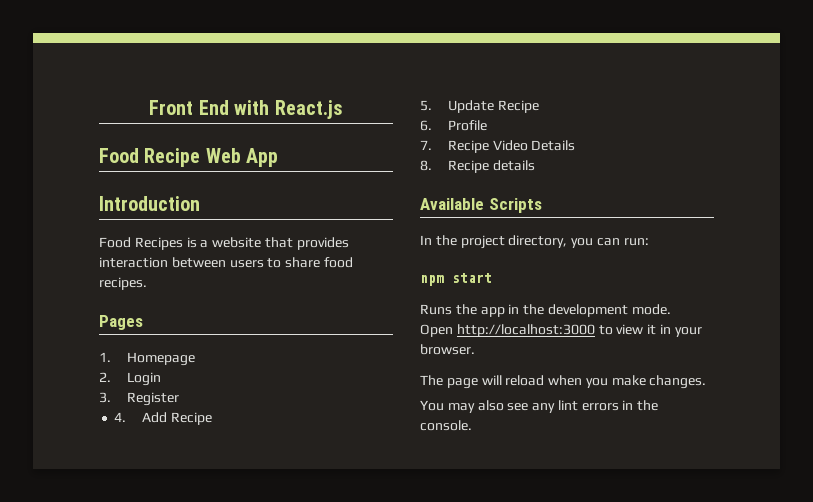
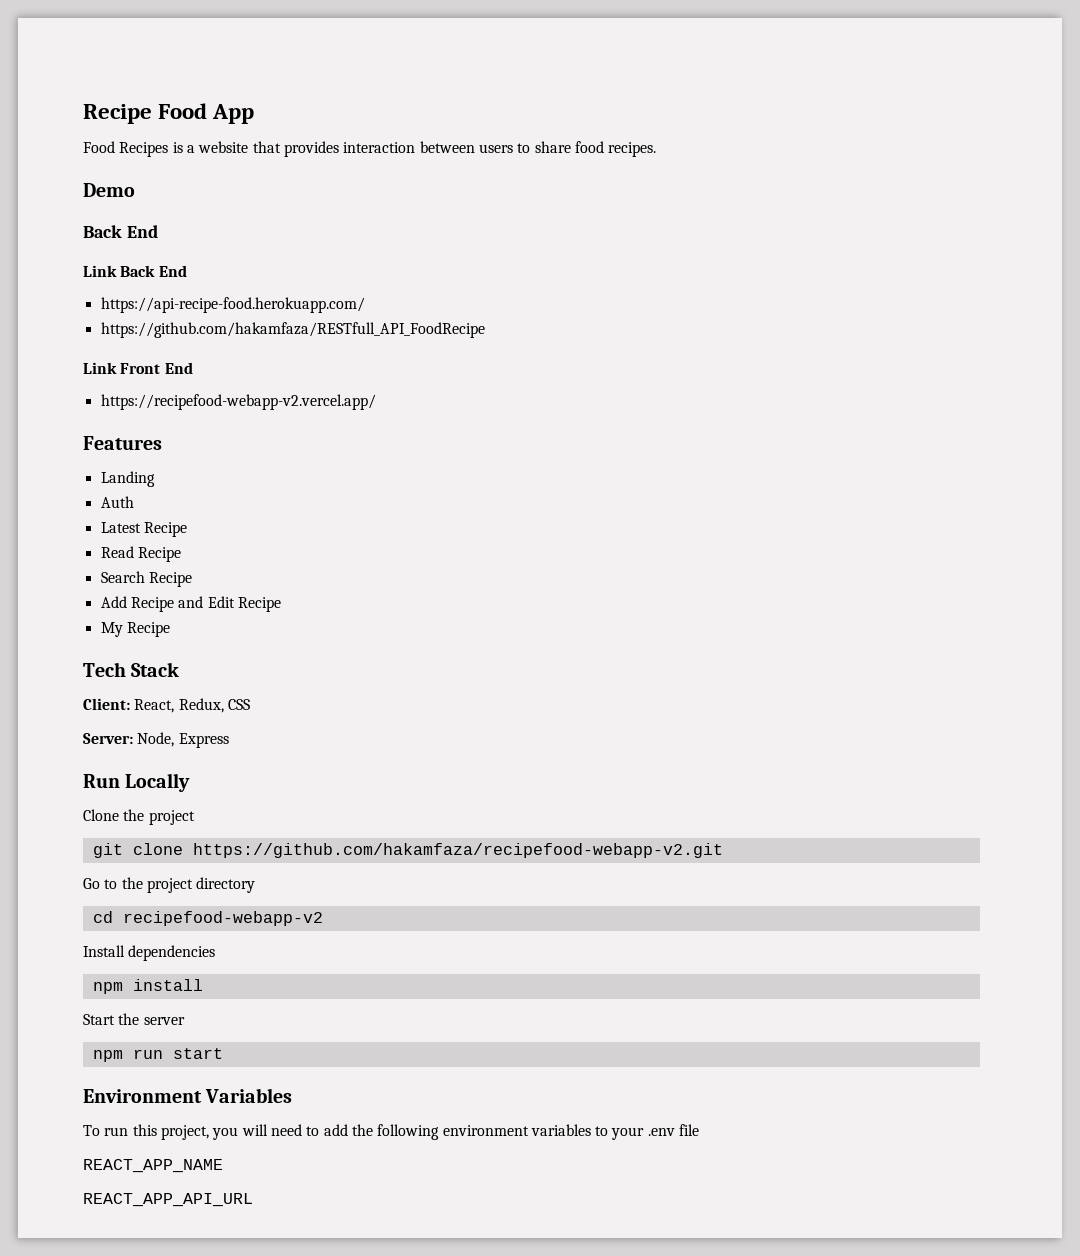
[149,100,343,119] [99,148,241,167] Front End with React.js // Food Recipe Web -> [83,103,208,124] Recipe Food
[99,196,200,211] // Introduction -> (255, 114) none
[99,315,143,330] [99,352,195,366] [99,372,161,386] [99,392,179,406] [114,412,127,422] Pages // 1. Homepage // 2. Login // 3. Register // 4. -> [83,183,135,197] [83,225,158,238] [83,265,187,277] [100,297,365,313] [100,322,485,338] [83,362,193,374] [100,394,376,410] [83,436,162,450] [100,471,155,487] [100,496,134,508] [100,522,187,537] [100,546,181,562] [100,571,192,587] Demo // Back End // Link Back End // https://api-recipe-food.herokuapp.com/ // https://github.com/hakamfaza/RESTfull_API_FoodRecipe // Link Front End // https://recipefood-webapp-v2.vercel.app/ // Features // Landing // Auth // Latest Recipe // Read Recipe // Search Recipe //
[420,100,539,113] [420,120,487,131] [420,140,576,153] [420,160,535,173] [420,198,542,213] [420,235,649,249] [420,273,492,286] [420,304,671,317] [420,324,702,337] [420,344,475,355] [420,375,707,389] [420,400,659,413] [420,420,472,431] // 5. Update Recipe // 6. Profile // 7. Recipe Video Details // 8. Recipe details // Available Scripts // In the project directory, you can run: // npm start // Runs the app in the development mode. // Open http://localhost:3000 to view it in your browser. // The page will reload when you make changes. // You may also see any lint errors in the console. -> [178,596,281,612] [100,622,170,637] [83,662,180,677] [83,698,250,713] [83,732,229,748] [83,773,191,792] [83,809,195,825] [92,843,723,858] [83,877,256,893] [92,911,323,926] [83,945,216,961] [92,979,203,994] [83,1013,185,1025] [92,1048,223,1062] [83,1088,293,1103] [83,1124,700,1140] [83,1159,223,1173] [83,1193,253,1207] and Edit Recipe // My Recipe // Tech Stack // Client: React, Redux, CSS // Server: Node, Express // Run Locally // Clone the project // git clone https://github.com/hakamfaza/recipefood-webapp-v2.git // Go to the project directory // cd recipefood-webapp-v2 // Install dependencies // npm install // Start the server // npm run start // Environment Variables // To run this project, you will need to add the following environment variables to your .env file // REACT_APP_NAME // REACT_APP_API_URL

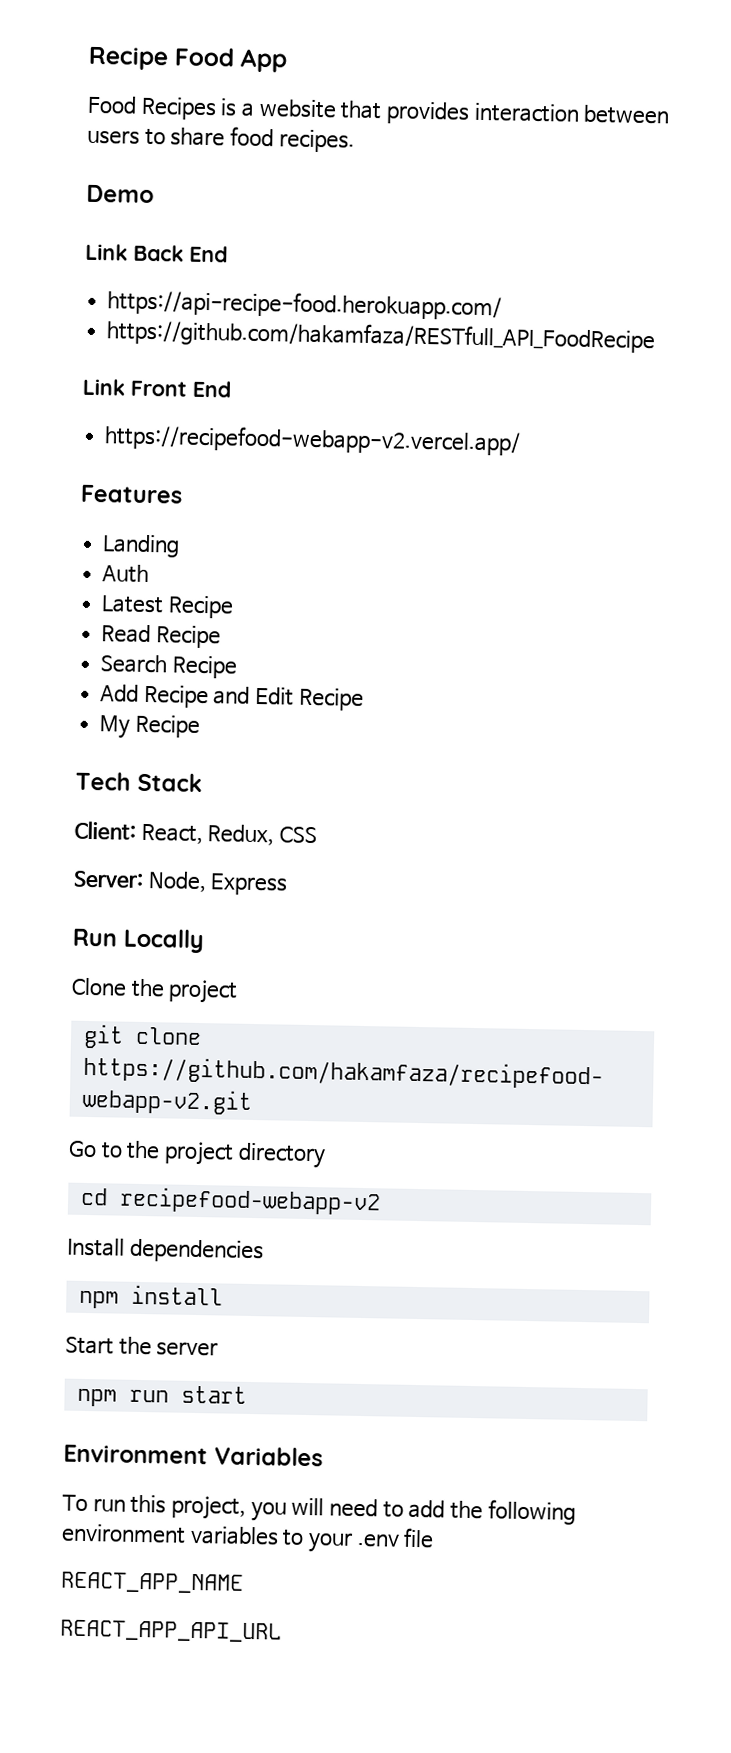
[83,225,158,238] // Back End -> (154, 194) none

